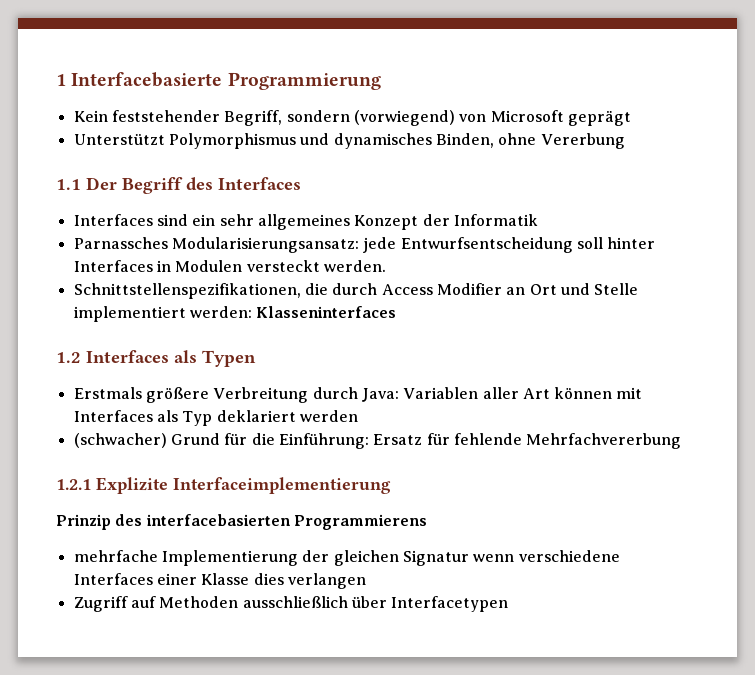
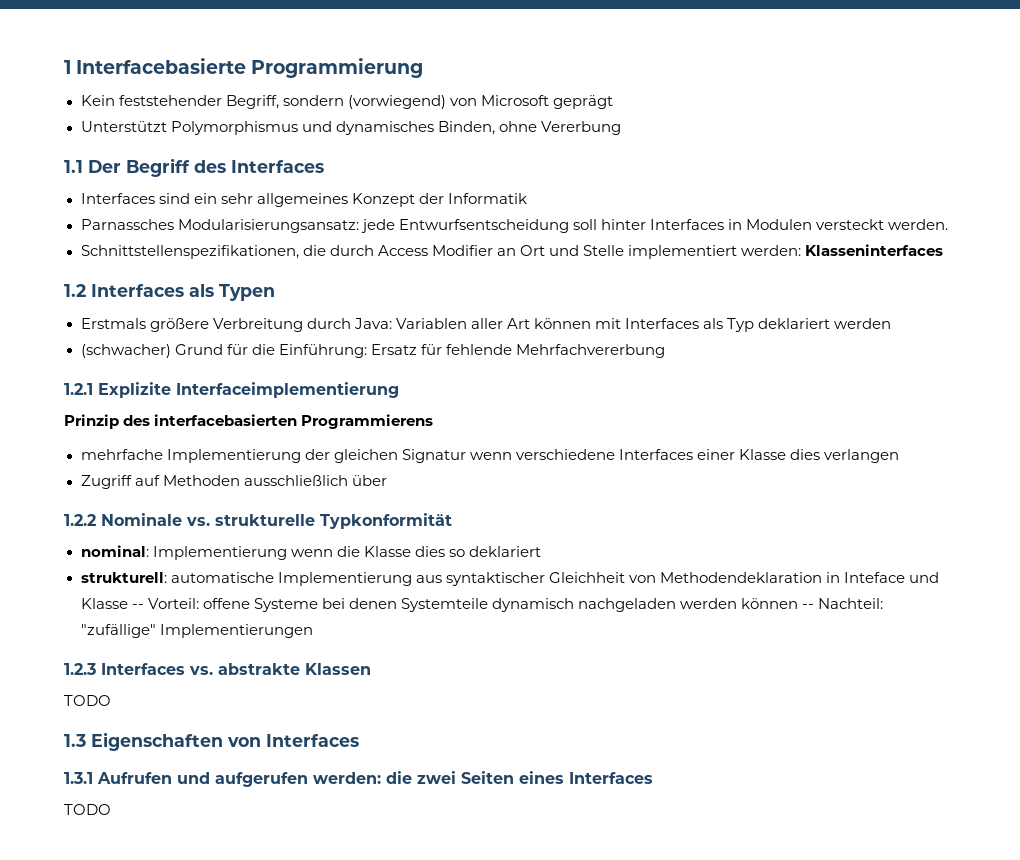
[391,596,509,612] Interfacetypen -> [64,513,452,529] [80,545,541,560] [80,572,939,586] [80,598,884,612] [80,624,313,638] [64,663,371,675] [64,695,111,706] [64,732,359,751] [64,771,653,787] [64,804,111,815] // 1.2.2 Nominale vs. strukturelle Typkonformität // nominal: Implementierung wenn die Klasse dies so deklariert // strukturell: automatische Implementierung aus syntaktischer Gleichheit von Methodendeklaration in Inteface und Klasse -- Vorteil: offene Systeme bei denen Systemteile dynamisch nachgeladen werden können -- Nachteil: "zufällige" Implementierungen // 1.2.3 Interfaces vs. abstrakte Klassen // TODO // 1.3 Eigenschaften von Interfaces // 1.3.1 Aufrufen und aufgerufen werden: die zwei Seiten eines Interfaces // TODO

